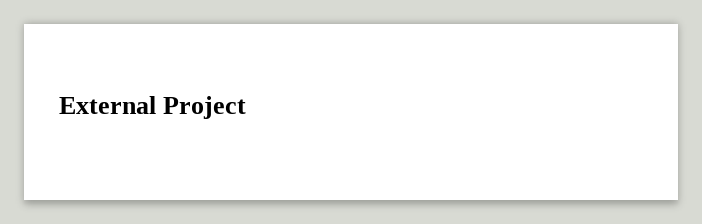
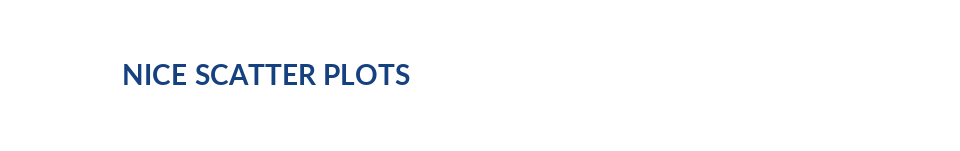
[59,96,247,119] External Project -> [122,64,411,85] NICE SCATTER PLOTS

